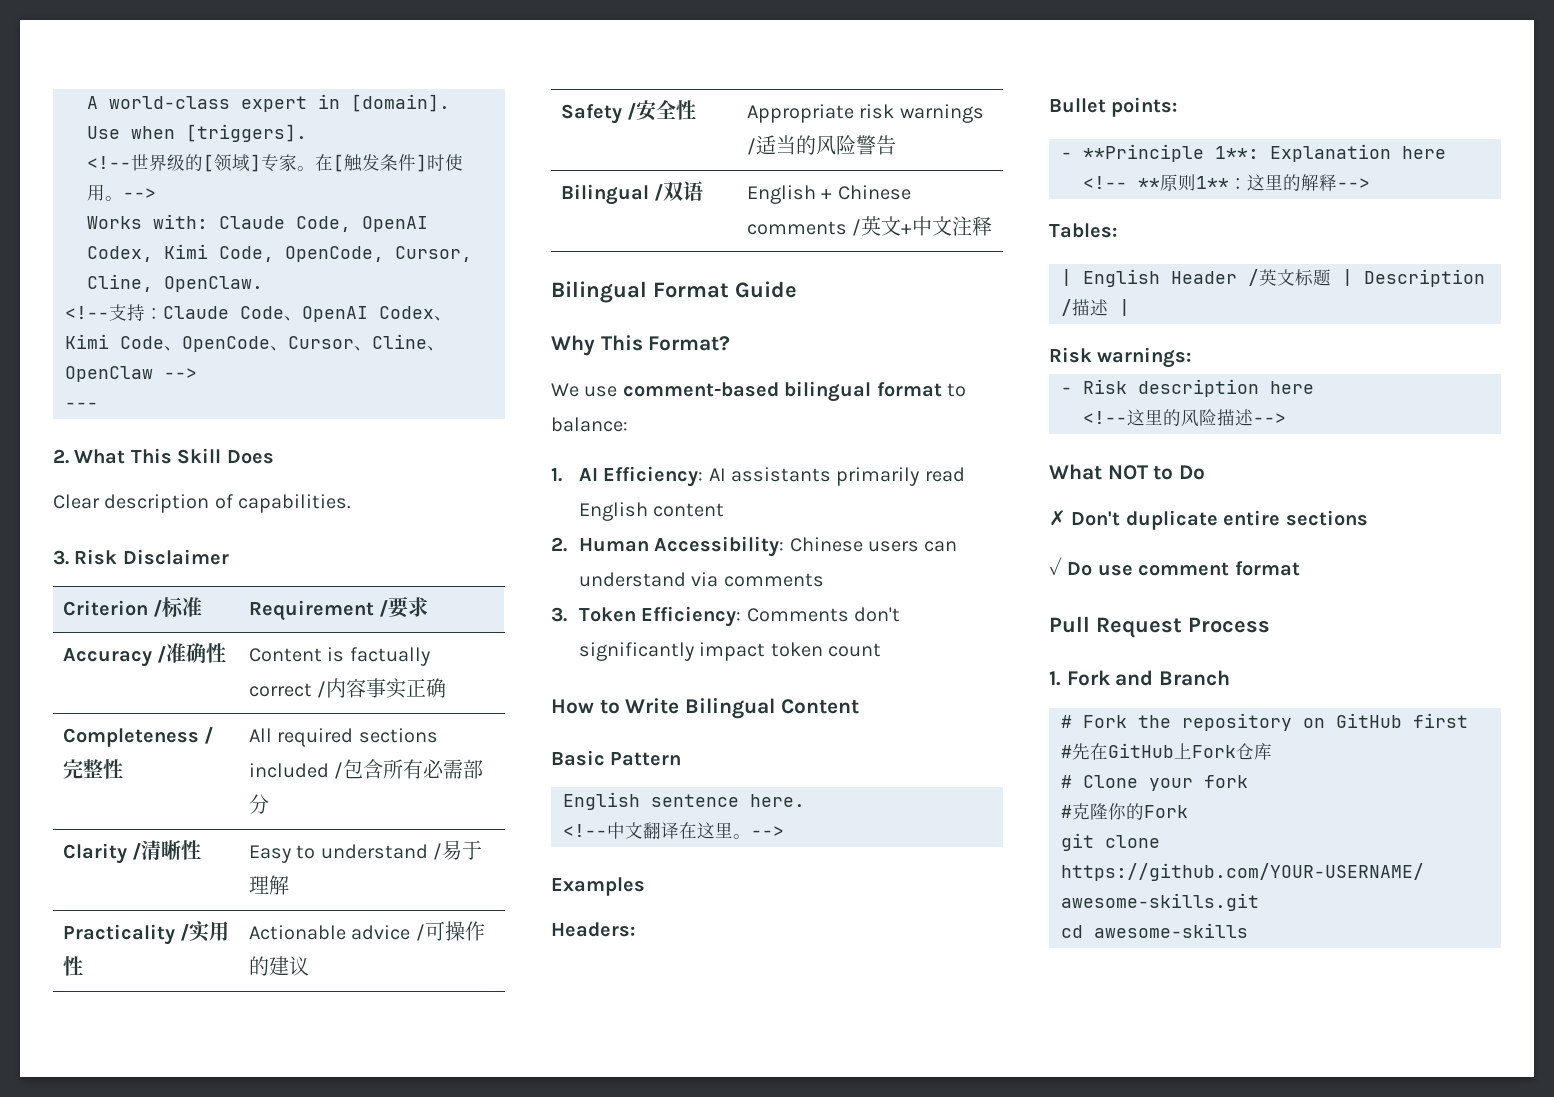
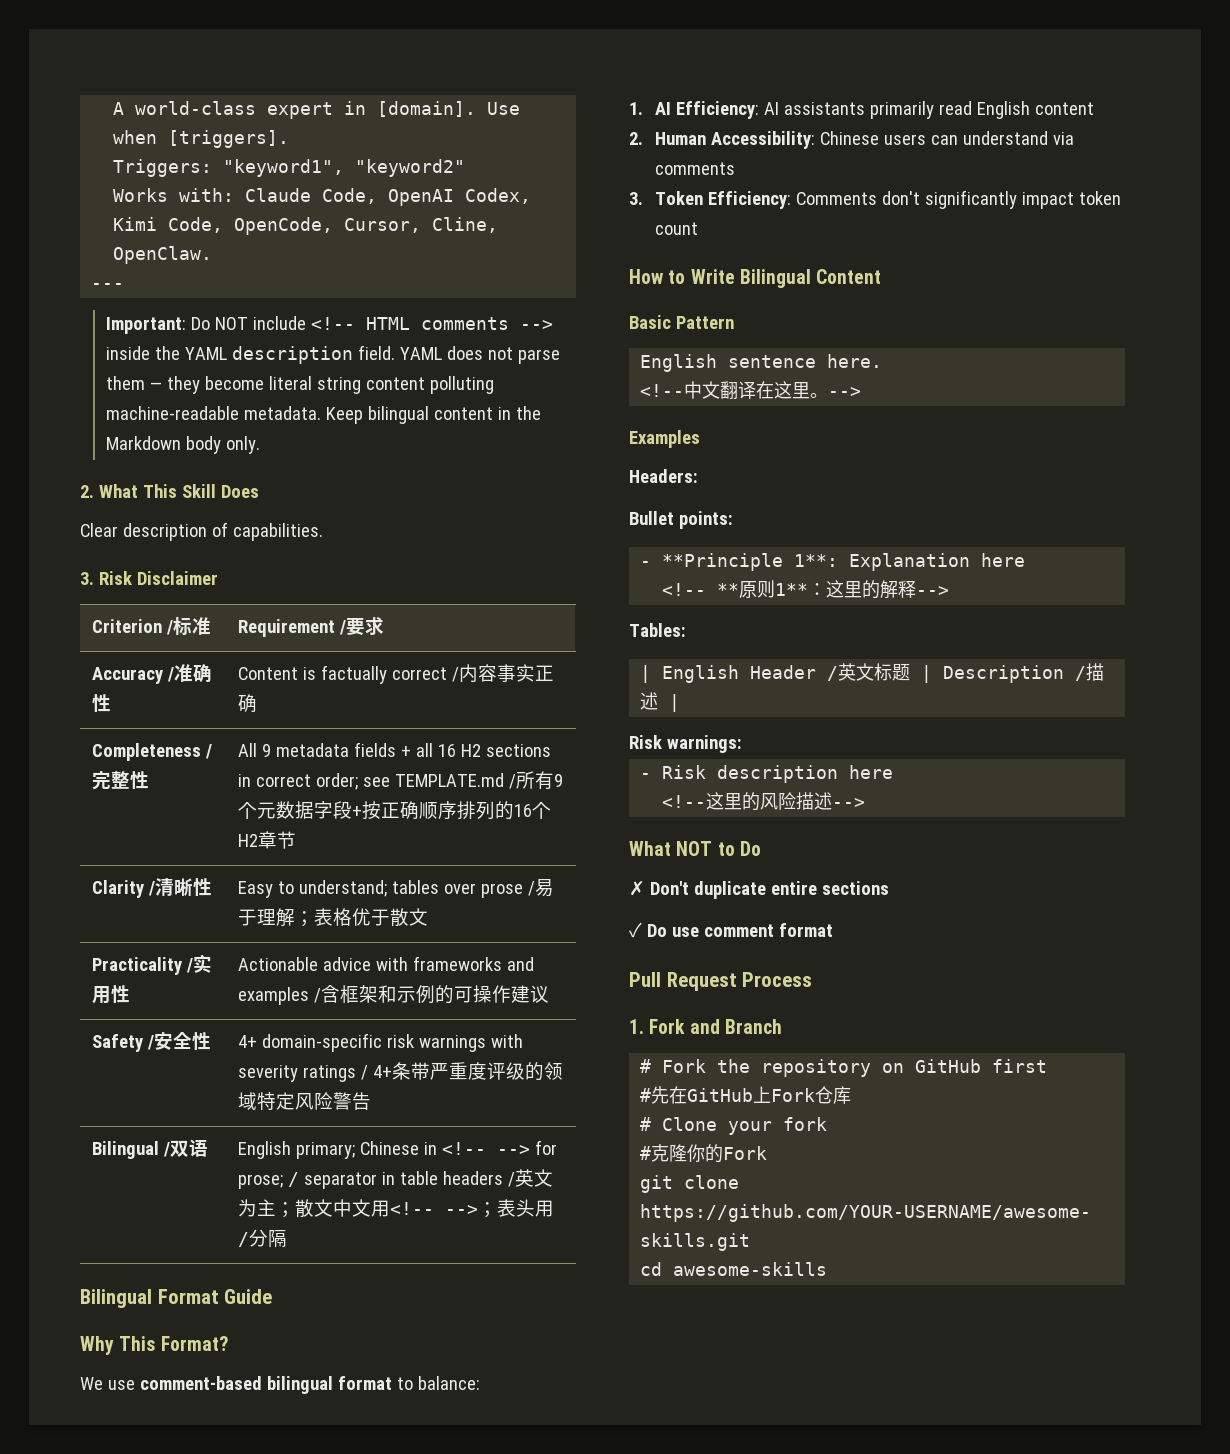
[87,154,463,172] [87,184,156,201] <!--世界级的[领域]专家。在[触发条件]时使用。--> -> [113,159,466,177] Triggers: "keyword1", "keyword2"
[65,304,452,322] [65,334,445,352] [65,366,197,382] [65,402,98,409] <!--支持：Claude Code、OpenAI Codex、Kimi Code、OpenCode、Cursor、Cline、OpenClaw --> // --- -> [91,283,125,289] [105,316,553,334] [105,345,560,364] [105,376,494,394] [105,406,541,424] [105,436,260,454] --- // Important: Do NOT include <!-- HTML comments --> inside the YAML description field. YAML does not parse them — they become literal string content polluting machine-readable metadata. Keep bilingual content in the Markdown body only.
[277,728,438,747] [248,759,484,779] [248,794,269,814] required sections included /包含所有必需部分 -> [261,742,551,757] [237,771,563,790] [237,801,551,820] [237,831,296,849] 9 metadata fields + all 16 H2 sections in correct order; see TEMPLATE.md /所有9个元数据字段+按正确顺序排列的16个H2章节
[320,844,428,859] understand -> [298,880,523,898] understand; tables over prose
(289, 885) none -> [294,908,428,927] ；表格优于散文
[415,921,485,941] [248,956,269,976] /可操作的 -> [375,956,534,971] [237,985,511,1005] with frameworks and examples /含框架和示例的可操作
[746,104,984,123] [746,135,816,155] Appropriate risk warnings /适当的 -> [237,1033,523,1052] [237,1062,563,1082] [237,1092,295,1110] 4+ domain-specific risk warnings with severity ratings / 4+条带严重度评级的领域特定
[821,185,911,200] [746,216,993,236] + Chinese comments /英文+中文注释 -> [295,1140,557,1159] [237,1169,553,1189] [237,1199,554,1218] [237,1229,287,1248] primary; Chinese in <!-- --> for prose; / separator in table headers /英文为主；散文中文用<!-- -->；表头用/分隔

